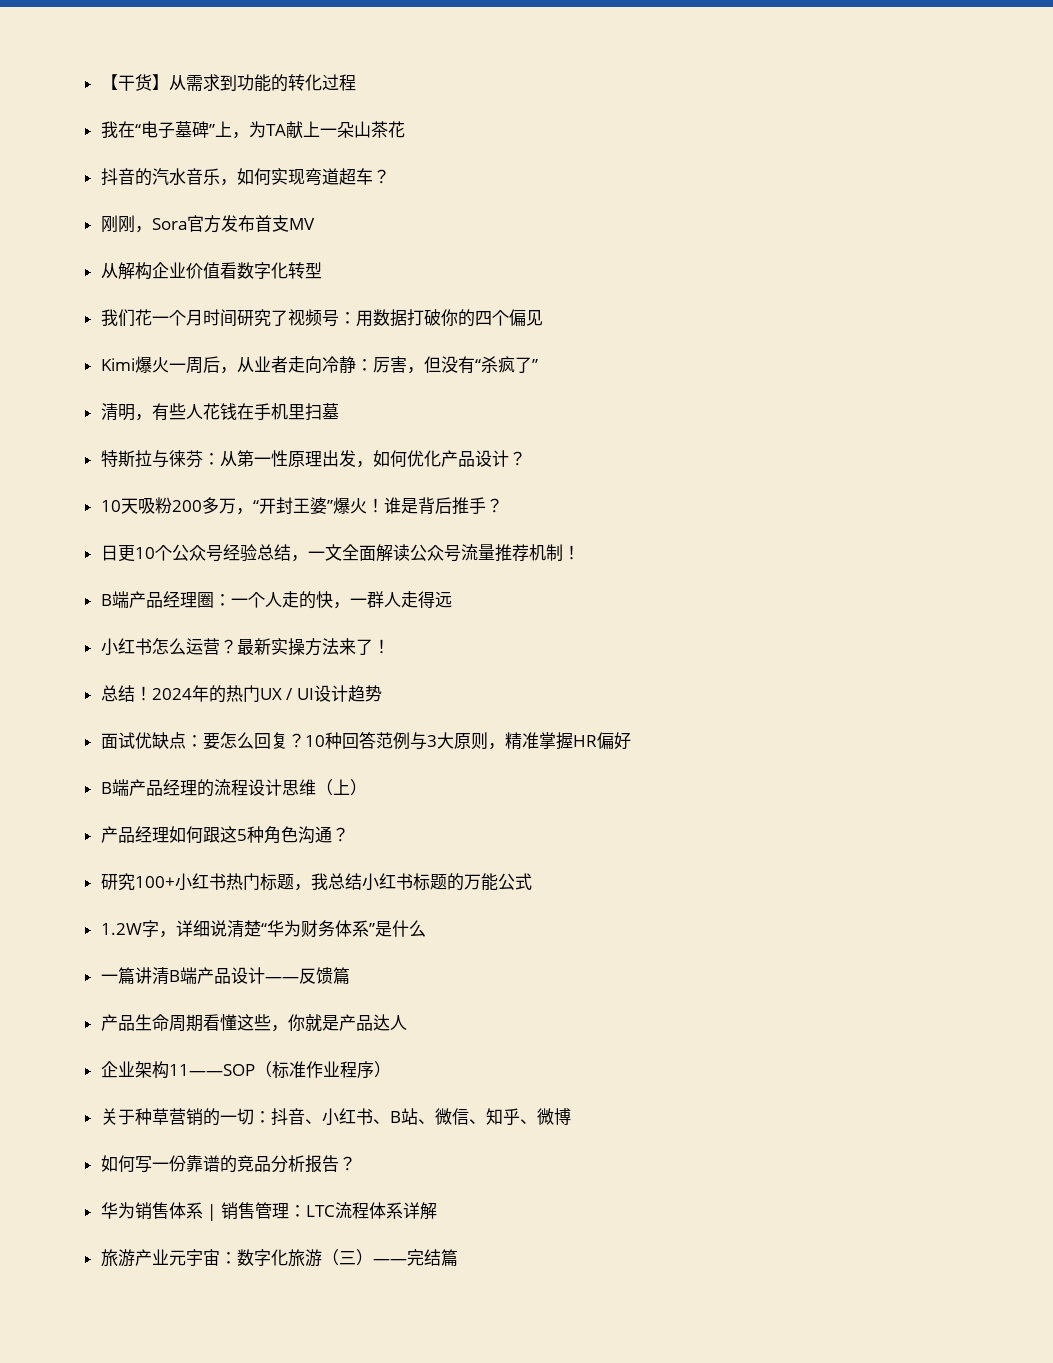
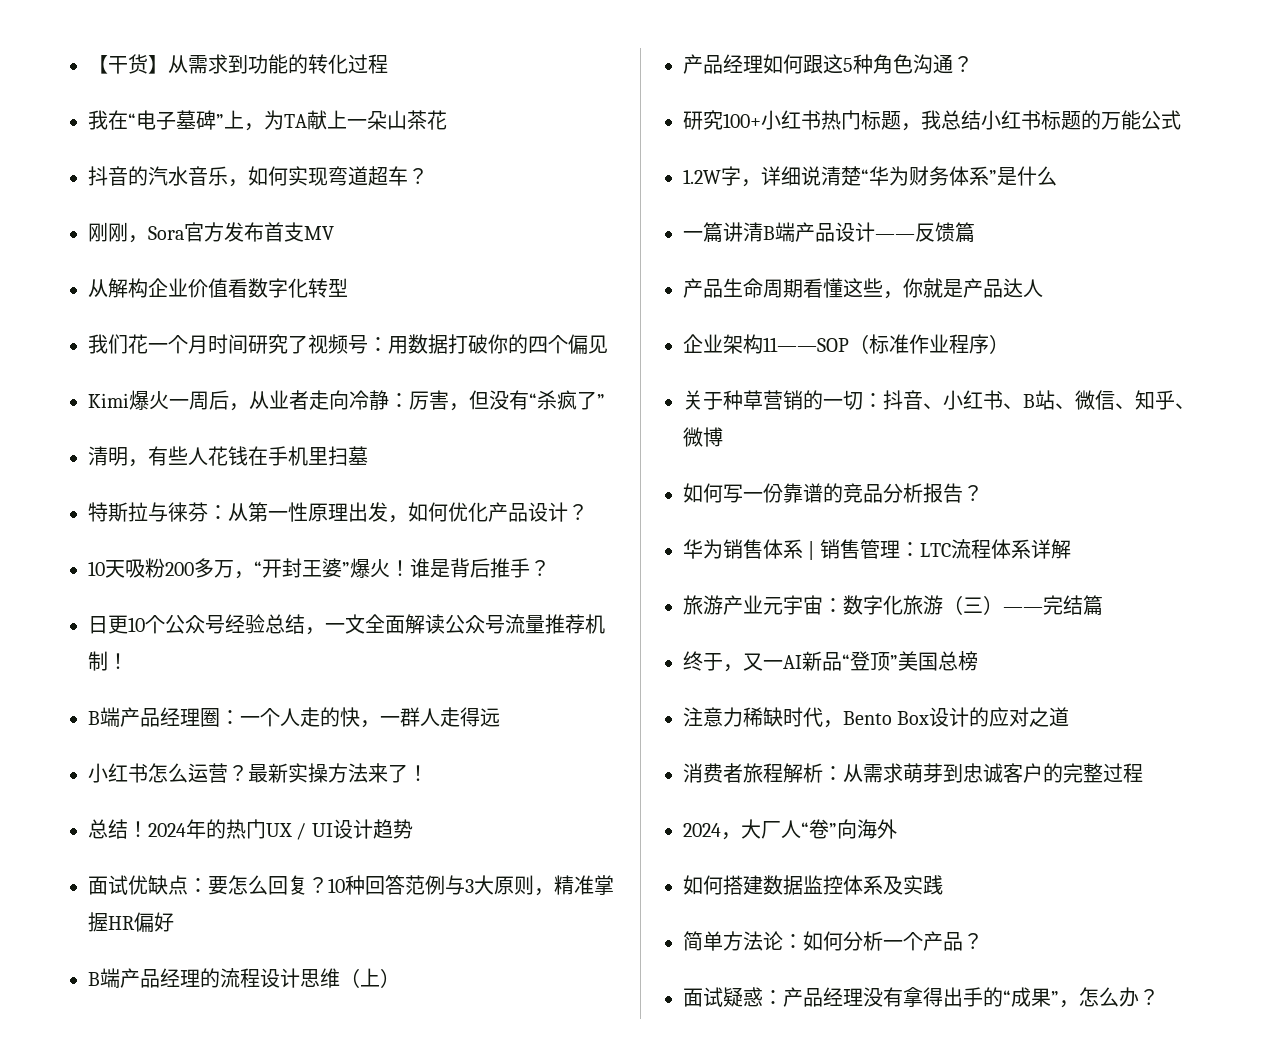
(458, 1257) none -> [683,651,978,672] [683,707,1070,728] [683,763,1143,783] [683,819,897,840] [683,875,943,895] [683,931,983,951] [683,987,1159,1008] // 终于，又一AI新品“登顶”美国总榜 // 注意力稀缺时代，Bento Box设计的应对之道 // 消费者旅程解析：从需求萌芽到忠诚客户的完整过程 // 2024，大厂人“卷”向海外 // 如何搭建数据监控体系及实践 // 简单方法论：如何分析一个产品？ // 面试疑惑：产品经理没有拿得出手的“成果”，怎么办？

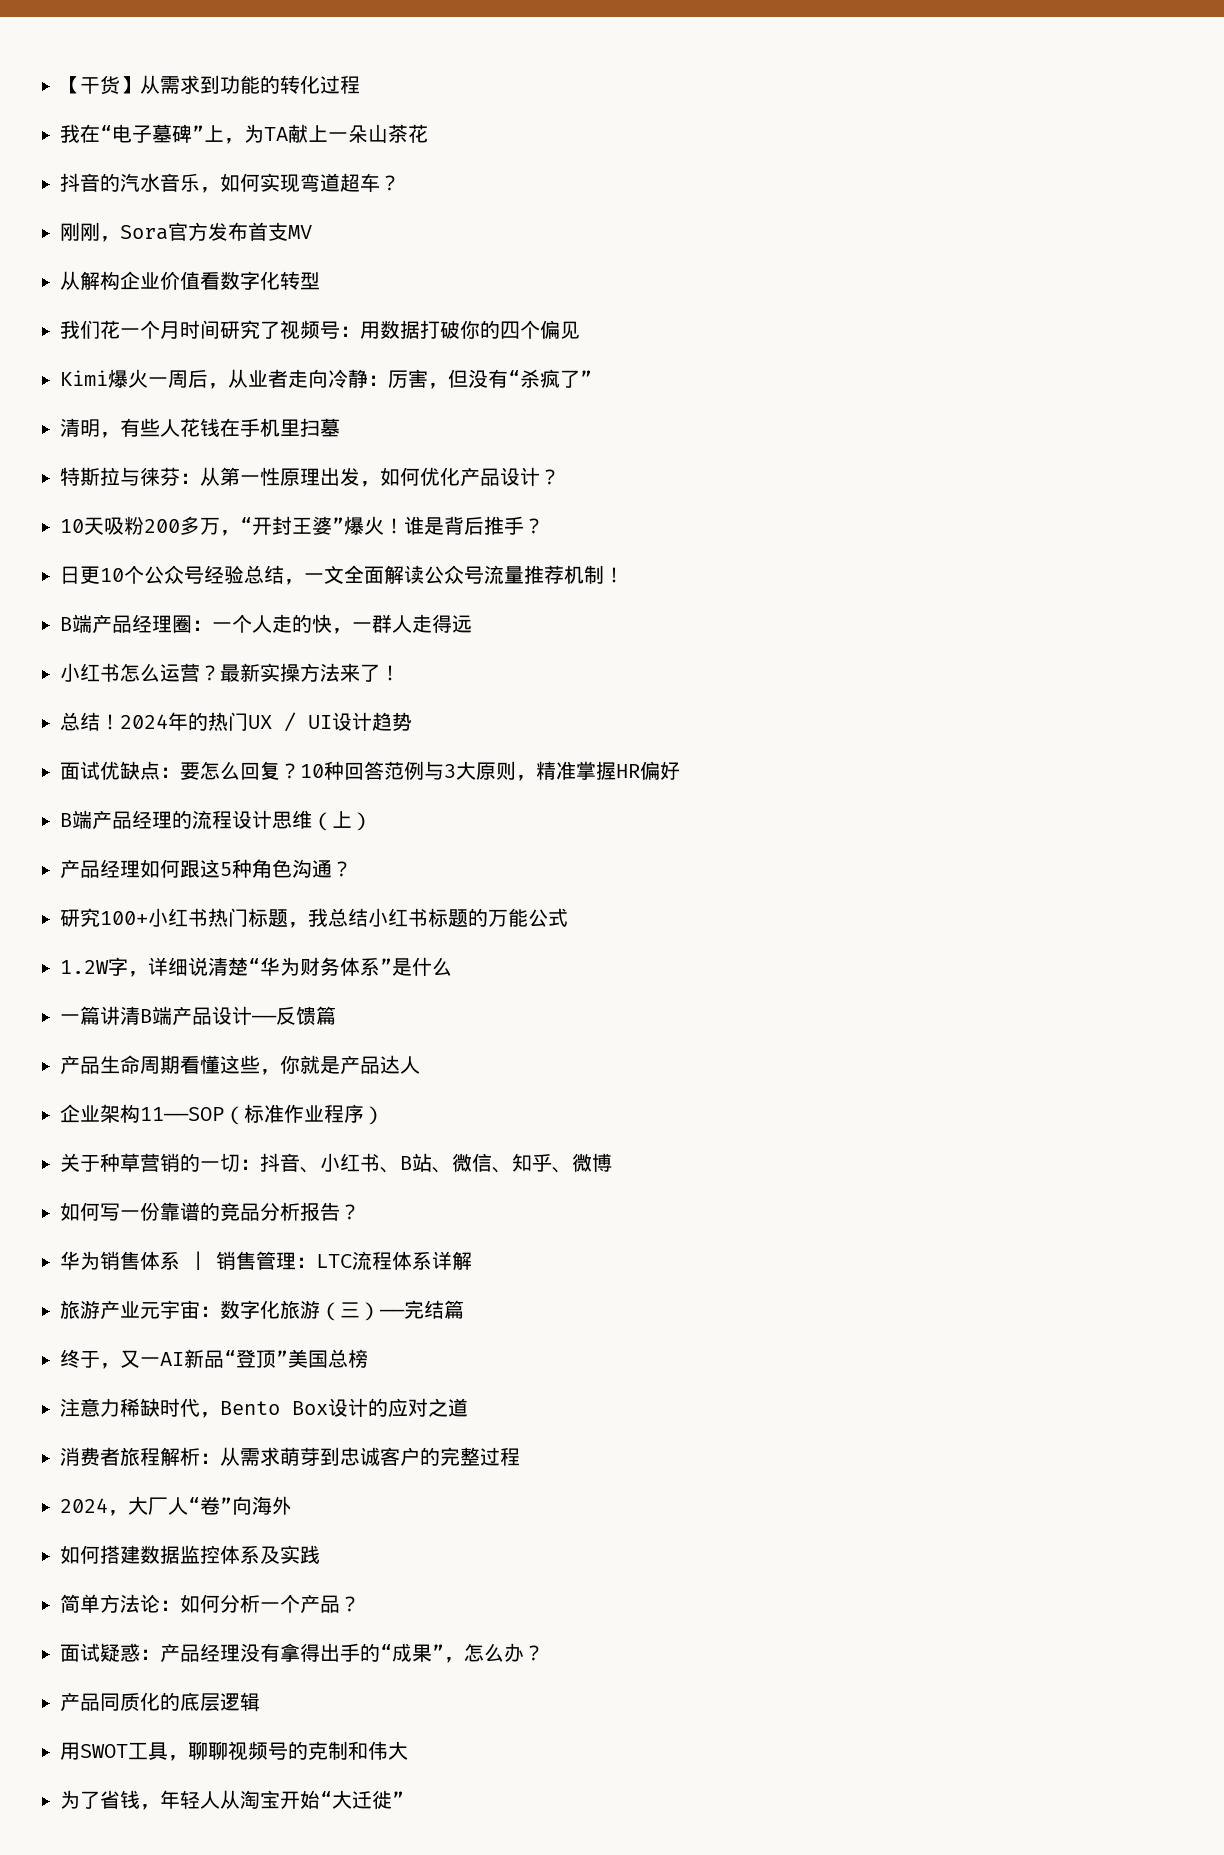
(1159, 997) none -> [60,1692,260,1712] [60,1741,408,1761] [60,1790,404,1810] // 产品同质化的底层逻辑 // 用SWOT工具，聊聊视频号的克制和伟大 // 为了省钱，年轻人从淘宝开始“大迁徙”

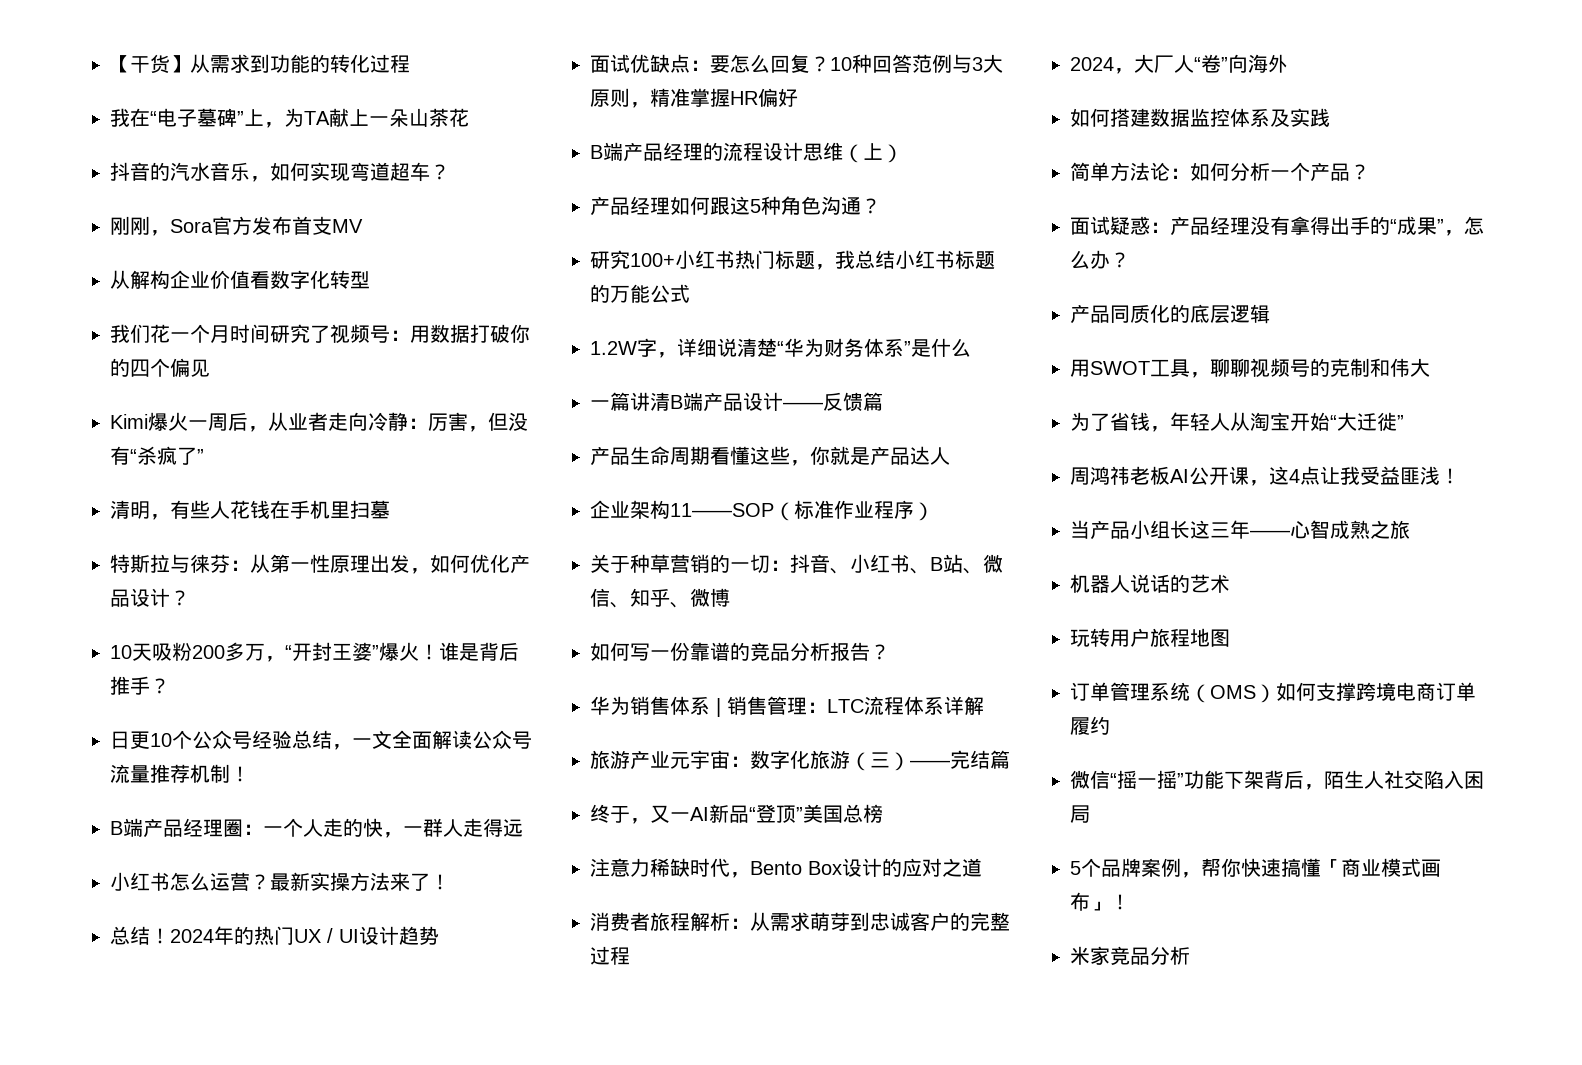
(404, 1799) none -> [1070,466,1460,486] [1070,520,1410,539] [1070,574,1230,593] [1070,628,1230,647] [1070,682,1476,703] [1070,716,1110,735] [1070,770,1484,790] [1070,805,1090,823] [1070,858,1441,878] [1070,892,1130,911] [1070,946,1190,965] // 周鸿祎老板AI公开课，这4点让我受益匪浅！ // 当产品小组长这三年——心智成熟之旅 // 机器人说话的艺术 // 玩转用户旅程地图 // 订单管理系统（OMS）如何支撑跨境电商订单履约 // 微信“摇一摇”功能下架背后，陌生人社交陷入困局 // 5个品牌案例，帮你快速搞懂「商业模式画布」！ // 米家竞品分析

